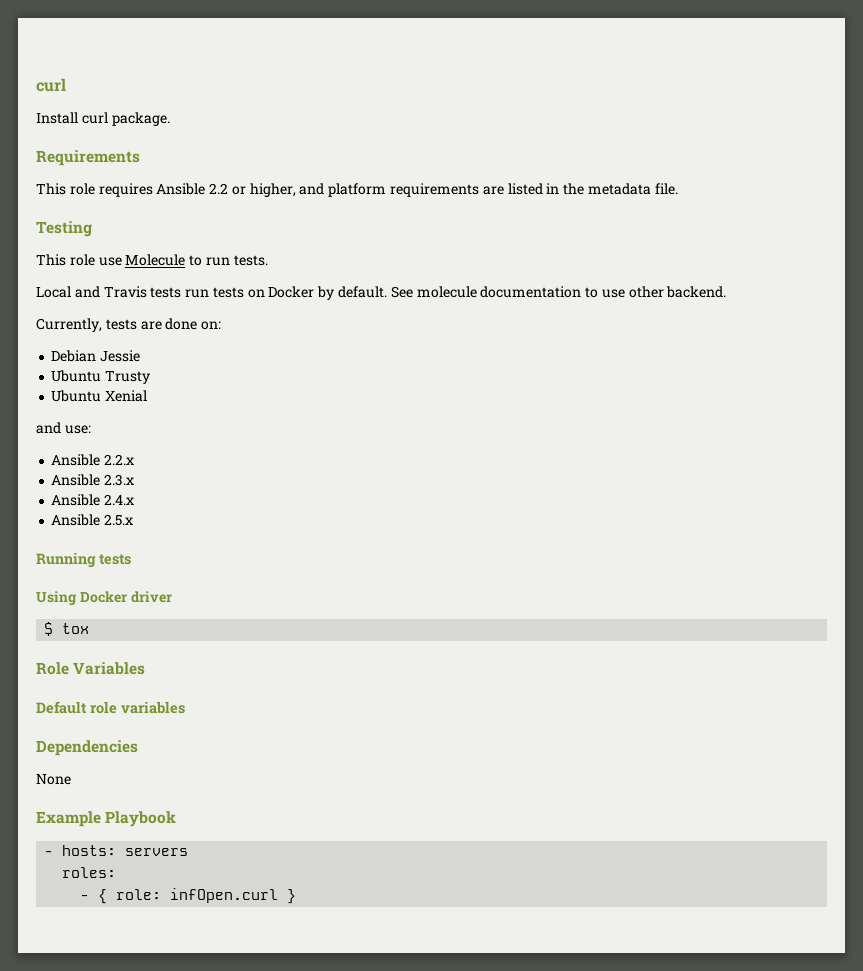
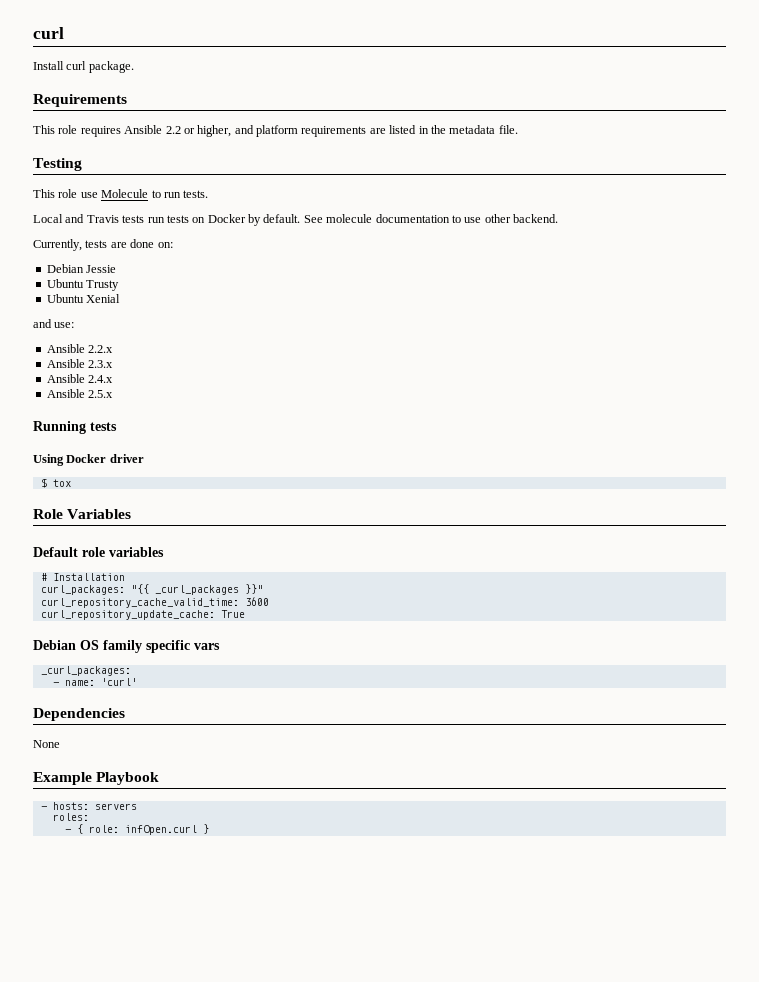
(185, 707) none -> [40,573,125,581] [40,584,263,595] [40,597,269,608] [40,610,245,620] [33,640,220,653] [40,666,131,676] [52,678,137,686] // # Installation // curl_packages: "{{ _curl_packages }}" // curl_repository_cache_valid_time: 3600 // curl_repository_update_cache: True // Debian OS family specific vars // _curl_packages: // - name: 'curl'

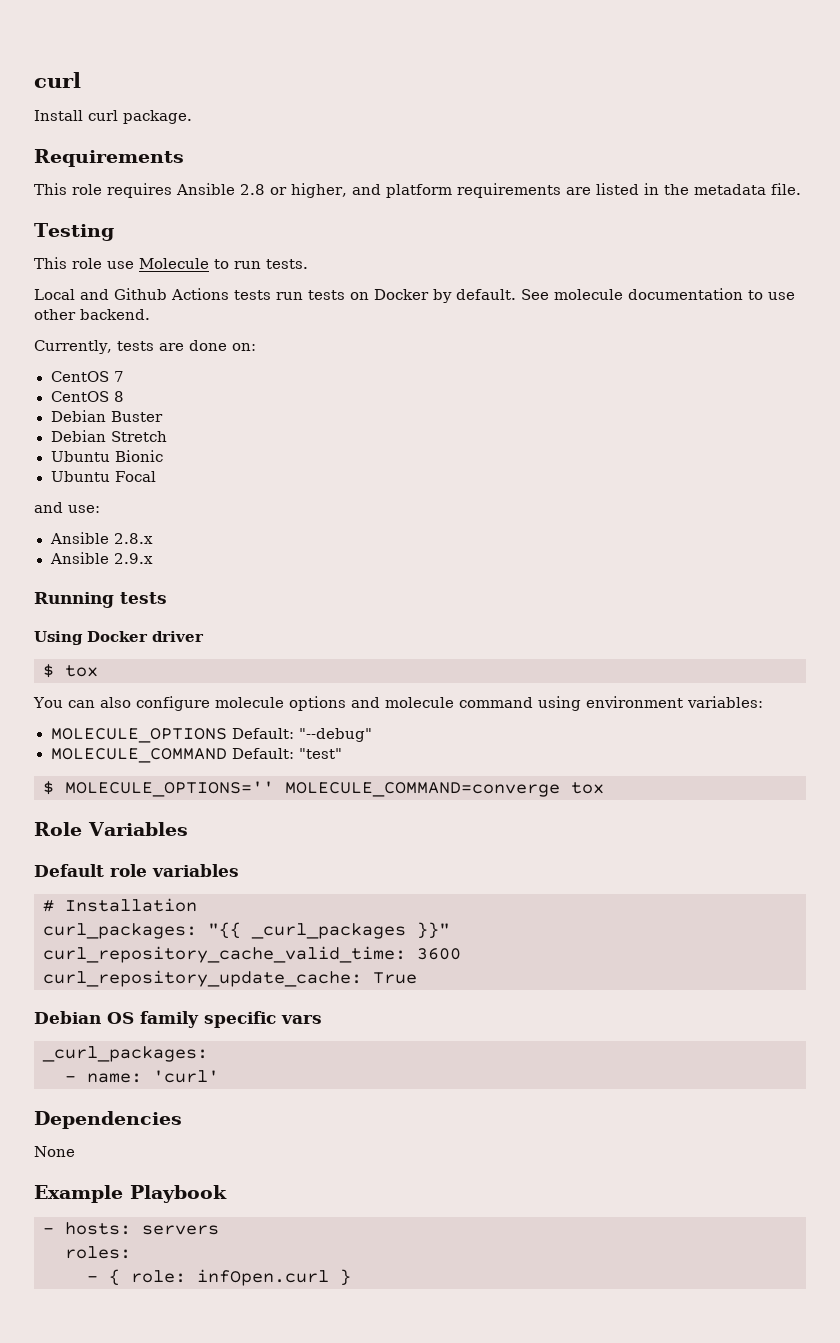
[165,126,181,134] 2.2 -> [240,184,265,195] 2.8
[86,215,119,223] Travis -> [114,288,229,300] Github Actions
[46,264,117,273] [46,279,120,291] [46,294,121,303] Debian Jessie // Ubuntu Trusty // Ubuntu Xenial -> [50,371,124,382] [50,391,124,402] [50,410,163,422] [50,430,167,442] [50,450,163,462] [50,471,156,482] CentOS 7 // CentOS 8 // Debian Buster // Debian Stretch // Ubuntu Bionic // Ubuntu Focal
[88,345,114,353] [46,359,114,368] [46,374,114,383] [46,389,114,398] 2.2.x // Ansible 2.3.x // Ansible 2.4.x // Ansible 2.5.x -> [113,533,153,544] [49,552,153,564] 2.8.x // Ansible 2.9.x
(71, 483) none -> [33,696,763,711] [50,728,372,743] [50,748,342,763] [43,781,604,797] // You can also configure molecule options and molecule command using environment variables: // MOLECULE_OPTIONS Default: "--debug" // MOLECULE_COMMAND Default: "test" // $ MOLECULE_OPTIONS='' MOLECULE_COMMAND=converge tox

